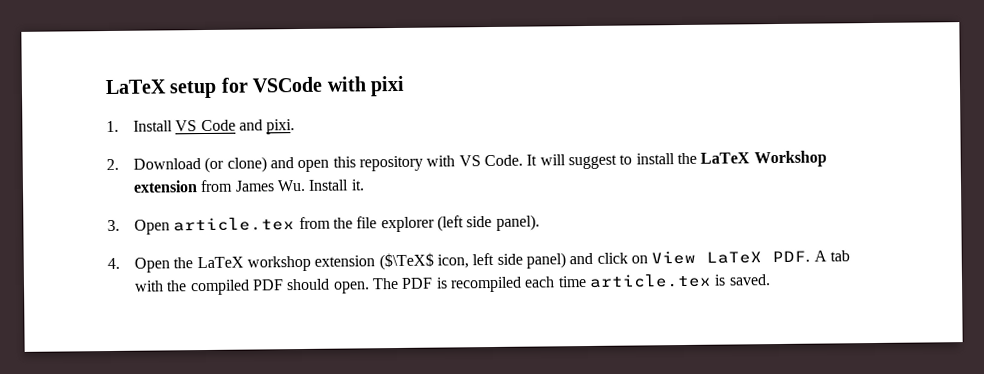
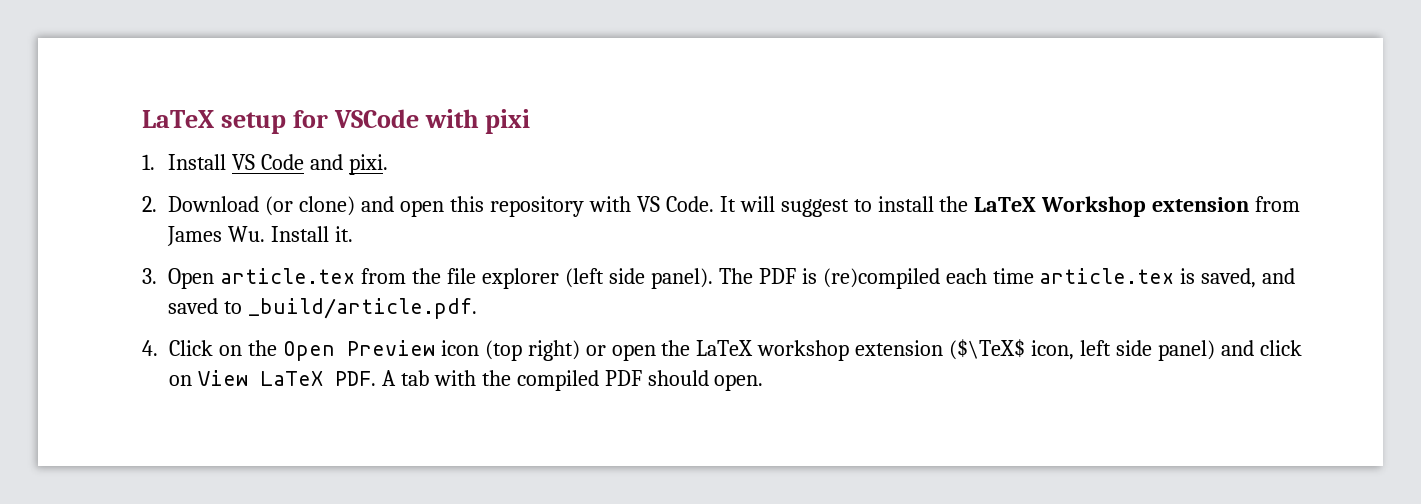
[107,257,171,273] // 4. Open -> [718,268,1296,289] [168,298,478,319] [142,340,656,361] The PDF is (re)compiled each time article.tex is saved, and saved to _build/article.pdf. // 4. Click on the Open Preview icon (top right) or open
[372,273,771,293] The PDF is recompiled each time article.tex is saved. -> (764, 382) none

